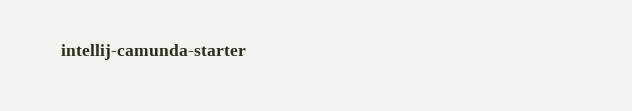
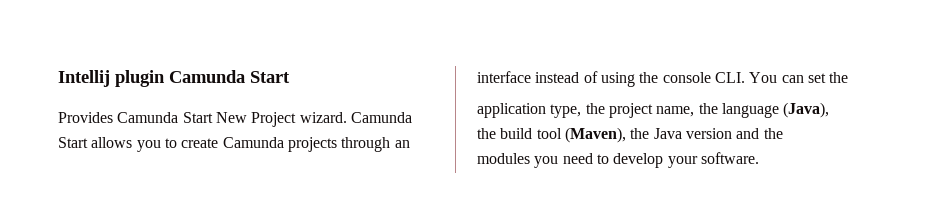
[61,44,246,60] intellij-camunda-starter -> [58,70,290,87] [58,112,412,127] [58,137,410,152] [477,71,849,87] [477,102,830,118] [477,127,783,143] [477,152,759,168] Intellij plugin Camunda Start // Provides Camunda Start New Project wizard. Camunda Start allows you to create Camunda projects through an interface instead of using the console CLI. You can set the // application type, the project name, the language (Java), the build tool (Maven), the Java version and the // modules you need to develop your software.

